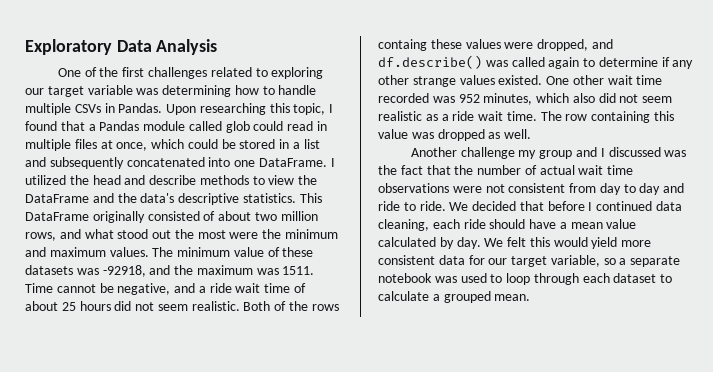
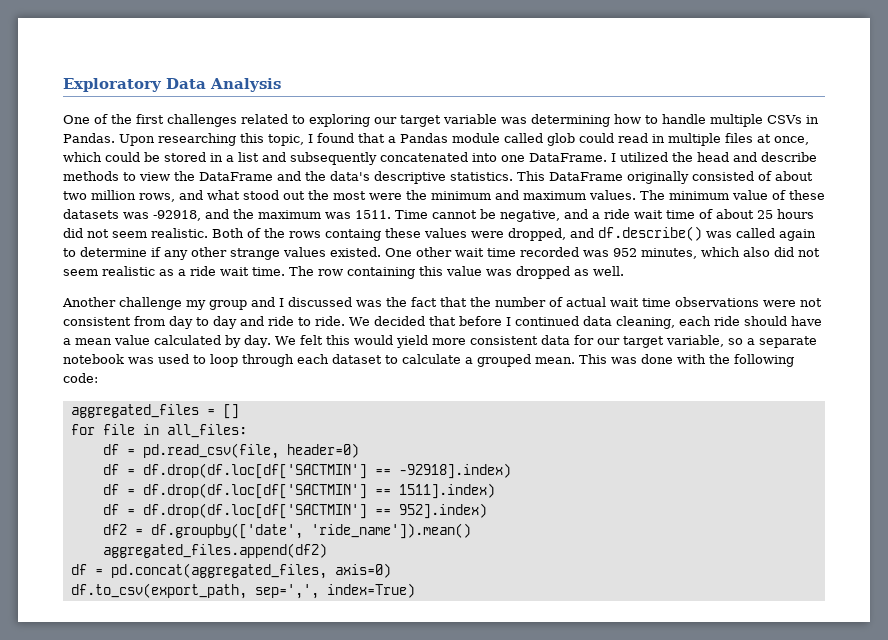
(531, 297) none -> [579,354,794,367] [63,373,98,383] [70,404,239,419] [70,424,247,438] [102,443,359,459] [102,463,511,479] [102,483,495,499] [102,503,487,519] [102,523,471,539] [102,543,327,558] [70,563,391,579] [70,583,415,599] This was done with the following code: // aggregated_files = [] // for file in all_files: // df = pd.read_csv(file, header=0) // df = df.drop(df.loc[df['SACTMIN'] == -92918].index) // df = df.drop(df.loc[df['SACTMIN'] == 1511].index) // df = df.drop(df.loc[df['SACTMIN'] == 952].index) // df2 = df.groupby(['date', 'ride_name']).mean() // aggregated_files.append(df2) // df = pd.concat(aggregated_files, axis=0) // df.to_csv(export_path, sep=',', index=True)

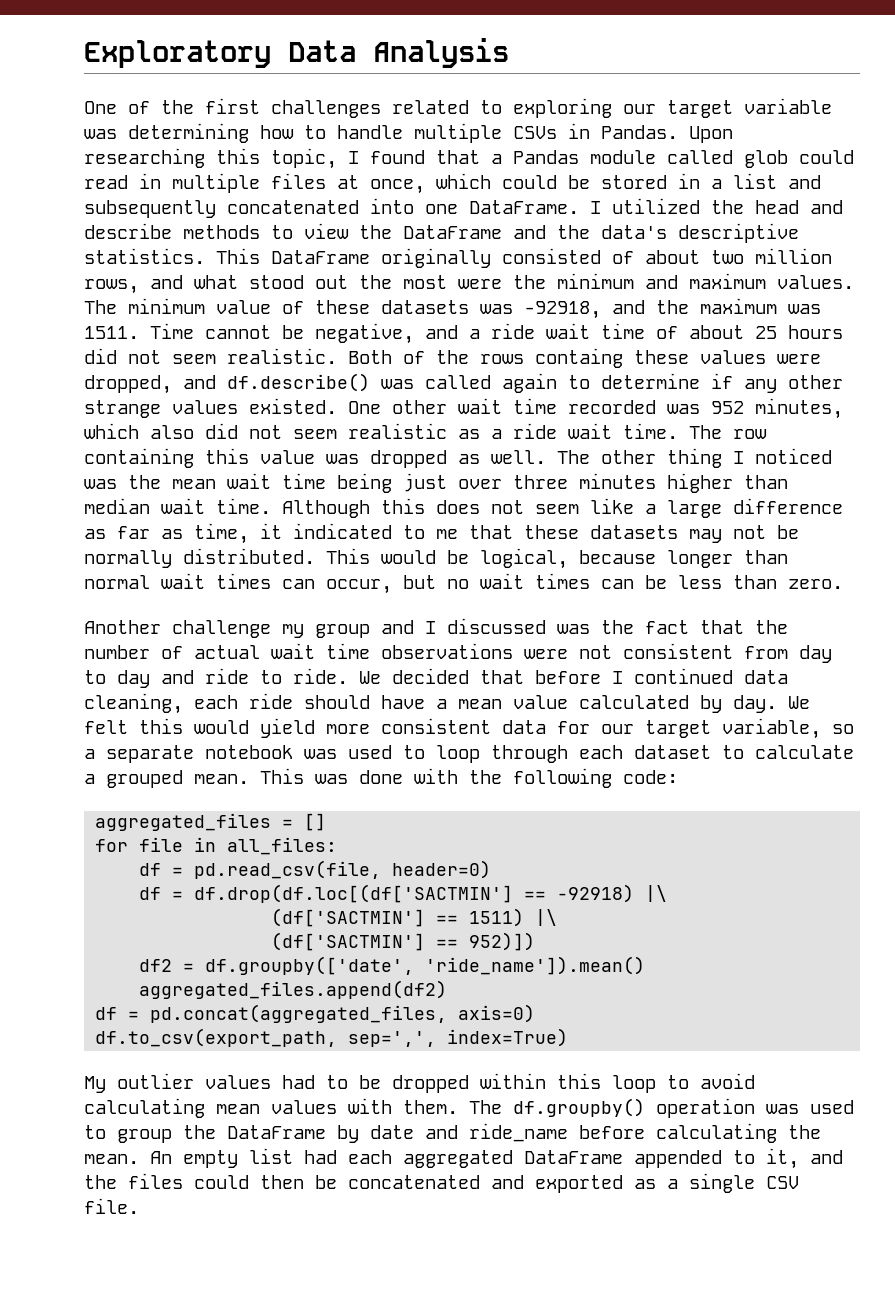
(624, 271) none -> [557,448,832,468] [84,473,788,493] [84,498,843,518] [84,523,799,544] [84,548,788,569] [84,573,843,594] The other thing I noticed was the mean wait time being just over three minutes higher than median wait time. Although this does not seem like a large difference as far as time, it indicated to me that these datasets may not be normally distributed. This would be logical, because longer than normal wait times can occur, but no wait times can be less than zero.
[142,463,511,479] [102,483,495,499] [102,503,487,519] df.drop(df.loc[df['SACTMIN'] == -92918].index) // df = df.drop(df.loc[df['SACTMIN'] == 1511].index) // df = df.drop(df.loc[df['SACTMIN'] == 952].index) -> [194,884,668,903] [271,908,558,927] [271,932,536,951] df.drop(df.loc[(df['SACTMIN'] == -92918) |\ // (df['SACTMIN'] == 1511) |\ // (df['SACTMIN'] == 952)])
(415, 590) none -> [84,1073,755,1093] [84,1098,854,1118] [84,1123,821,1143] [84,1148,843,1169] [84,1173,799,1193] [84,1198,139,1214] // My outlier values had to be dropped within this loop to avoid calculating mean values with them. The df.groupby() operation was used to group the DataFrame by date and ride_name before calculating the mean. An empty list had each aggregated DataFrame appended to it, and the files could then be concatenated and exported as a single CSV file.

